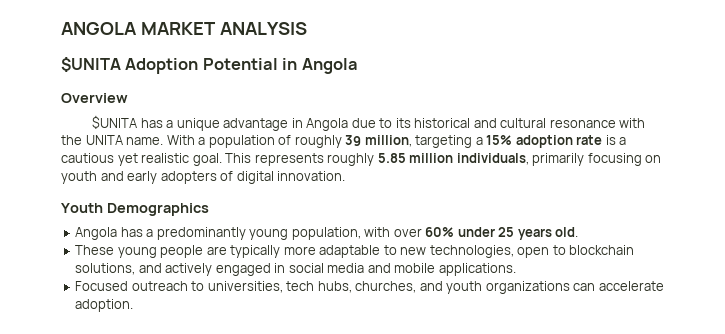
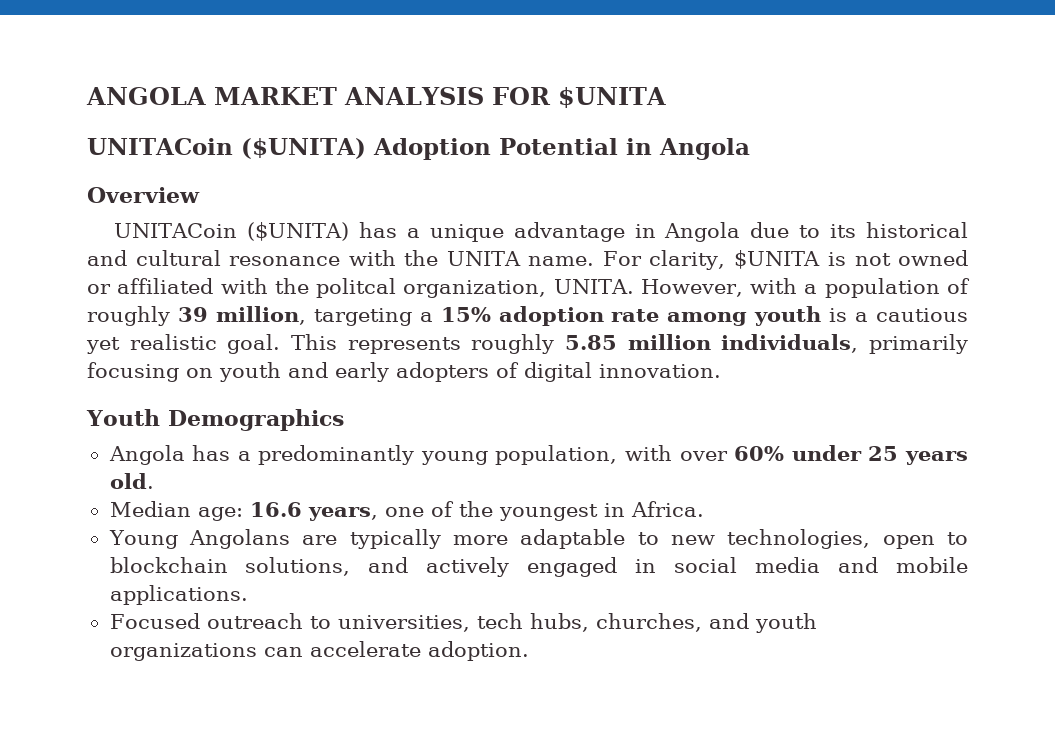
[61,57,121,72] // $UNITA -> [491,87,666,108] [87,138,366,159] FOR $UNITA // UNITACoin ($UNITA)
[92,115,138,129] $UNITA -> [114,222,350,241] UNITACoin ($UNITA)
[166,135,195,145] With -> [602,250,968,270] [87,278,798,298] For clarity, $UNITA is not owned or affiliated with the politcal organization, UNITA. However, with
(603, 140) none -> [667,306,822,326] among youth
[75,245,204,258] These young people -> [109,501,704,521] [108,529,290,549] Median age: 16.6 years, one of the youngest in Africa. // Young Angolans

